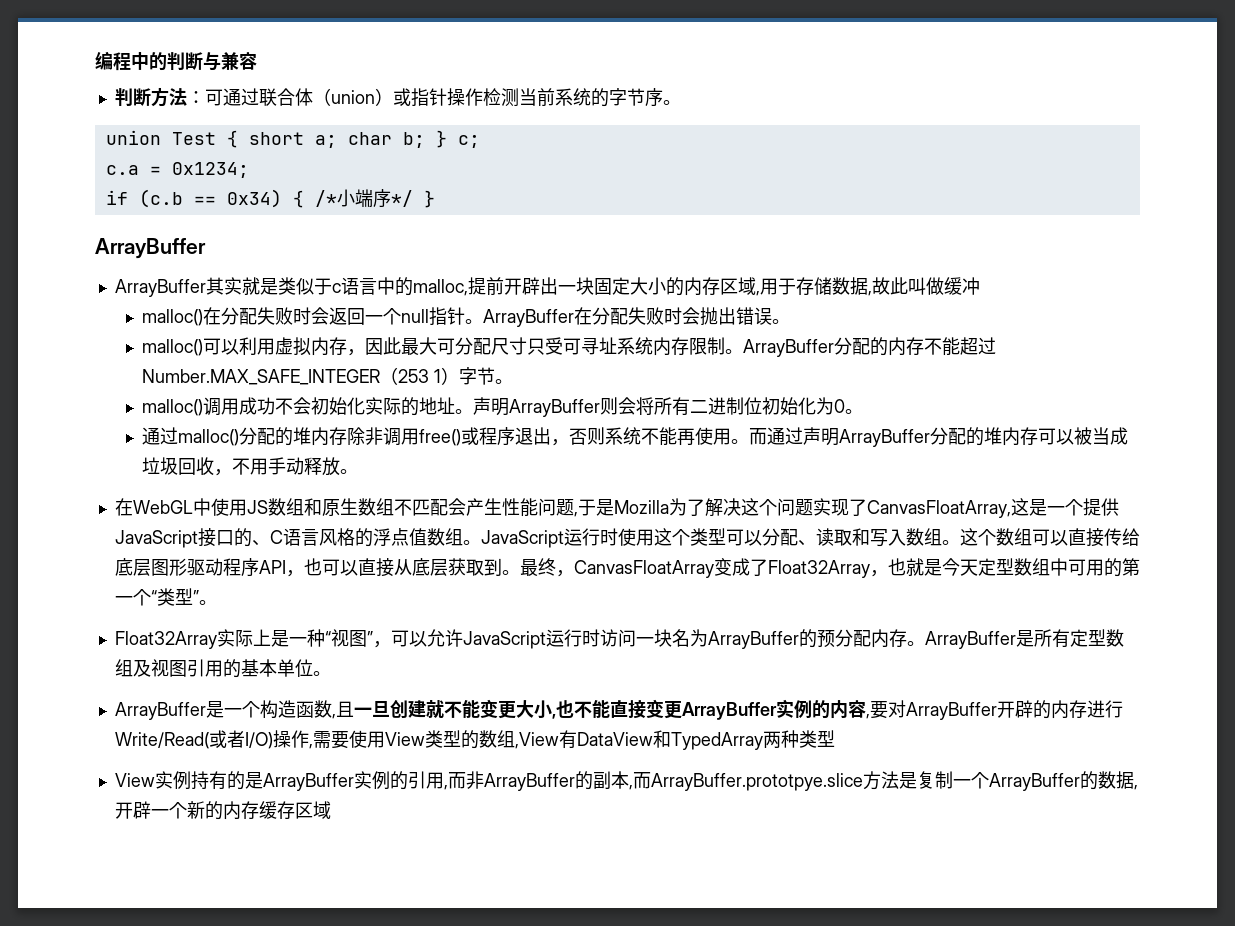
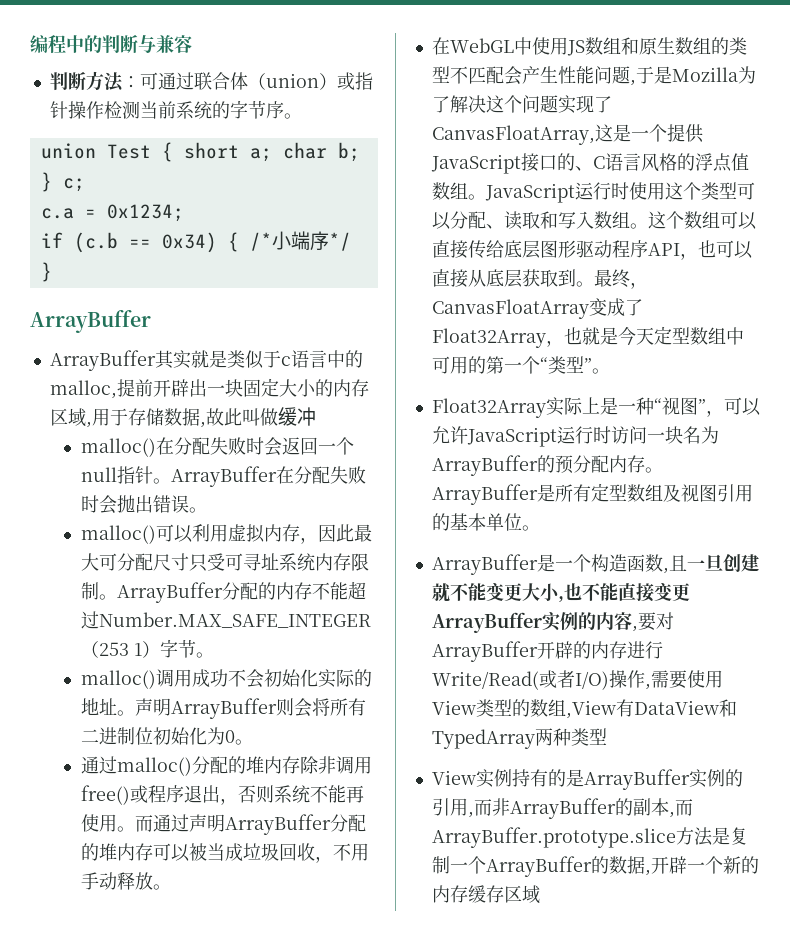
(394, 507) none -> [710,37,747,55] [431,66,450,83] 的类型
[650,773,863,791] ArrayBuffer.prototpye.slice -> [431,827,676,848] ArrayBuffer.prototype.slice

